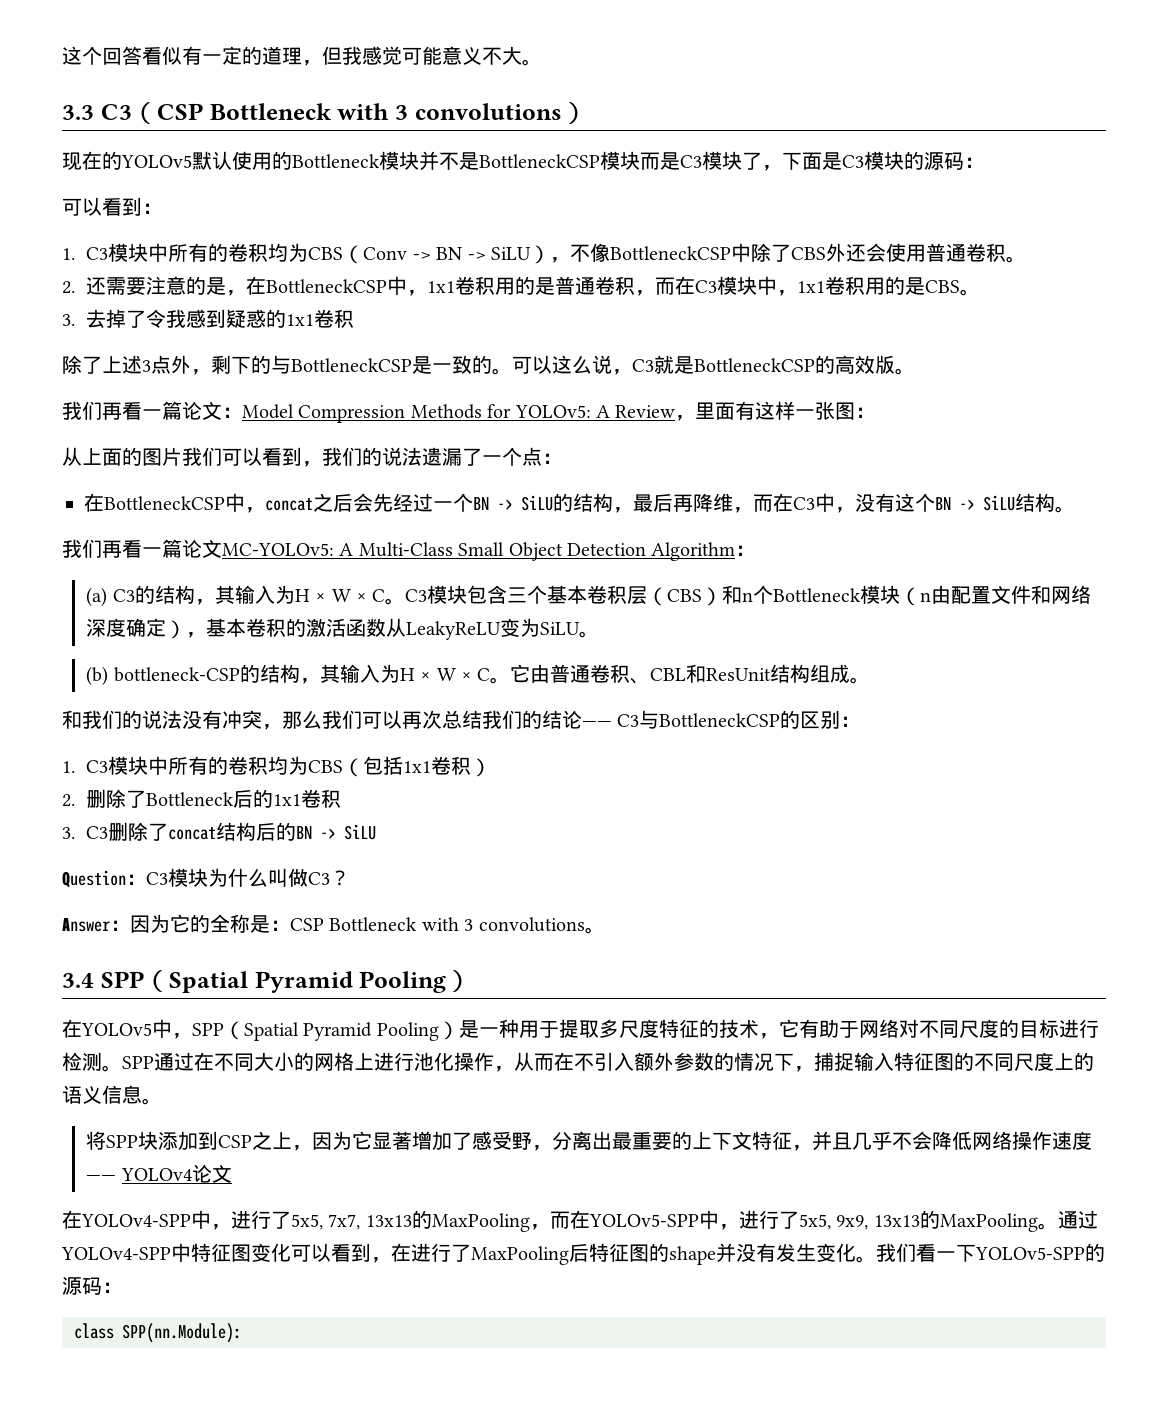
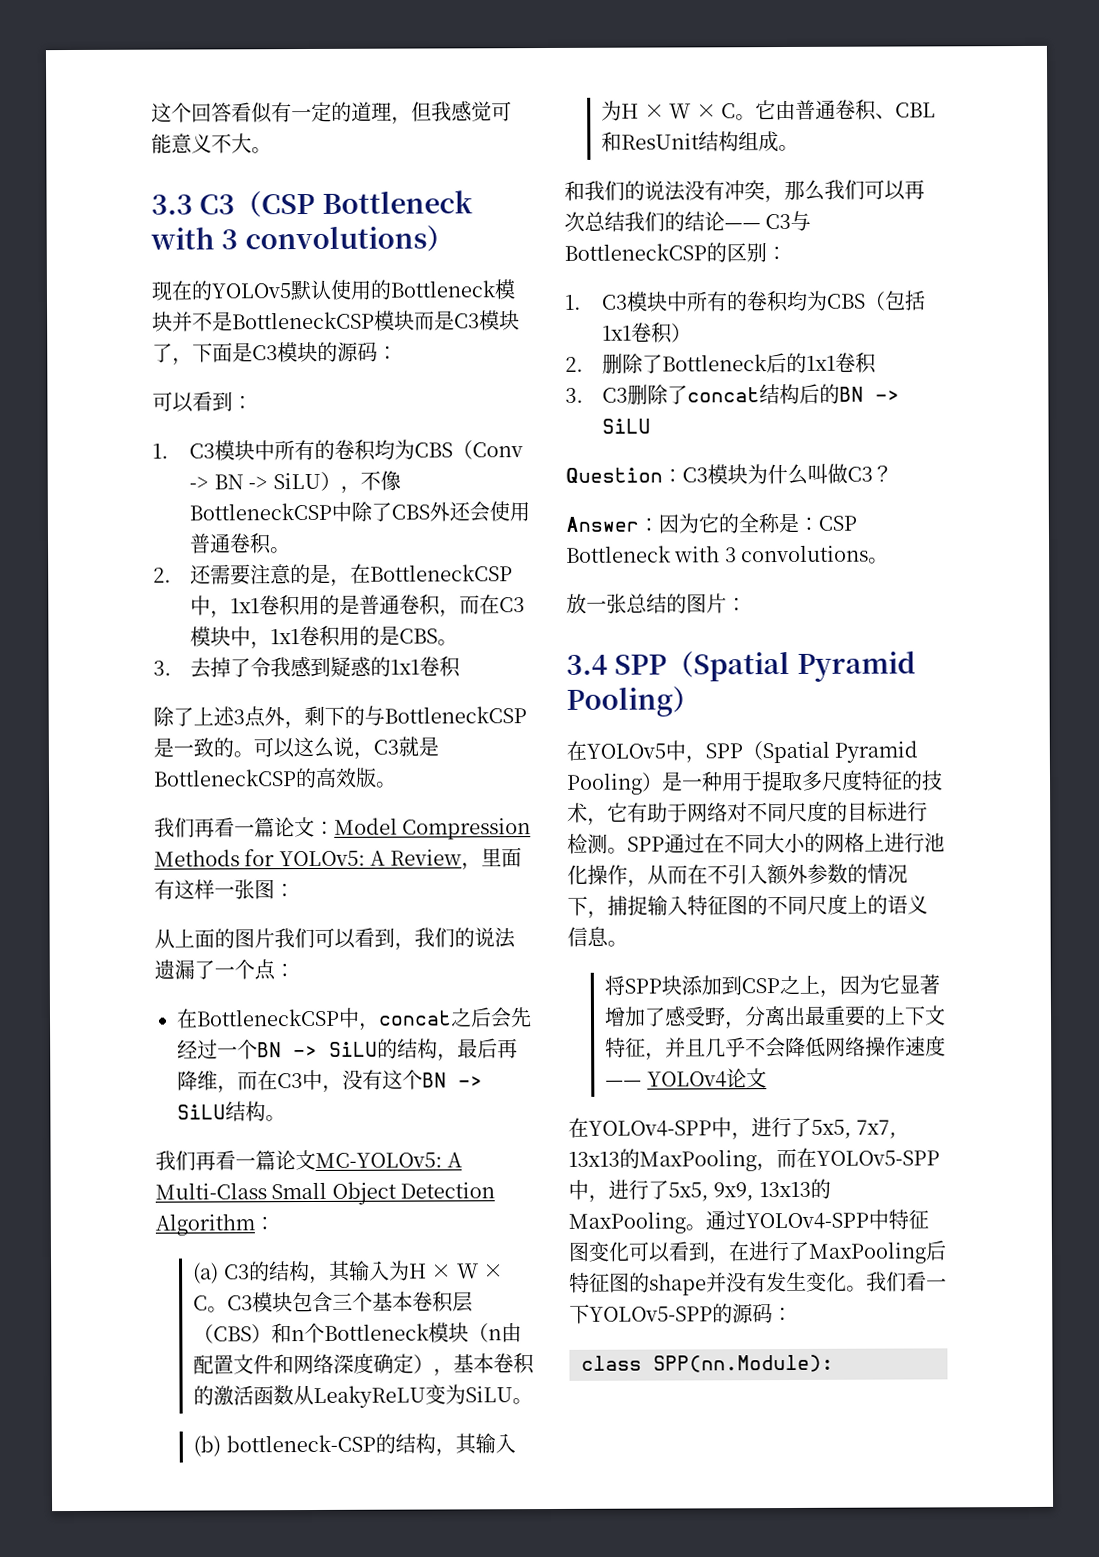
(605, 930) none -> [566,593,747,614] // 放一张总结的图片：

